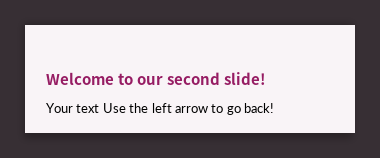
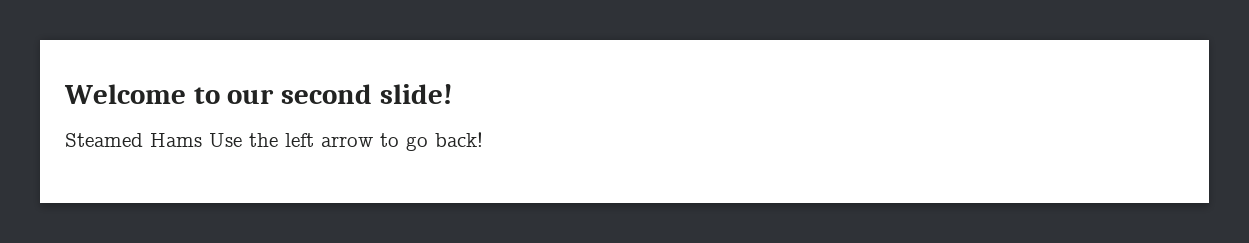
[46,103,100,113] Your text -> [65,133,202,147] Steamed Hams

